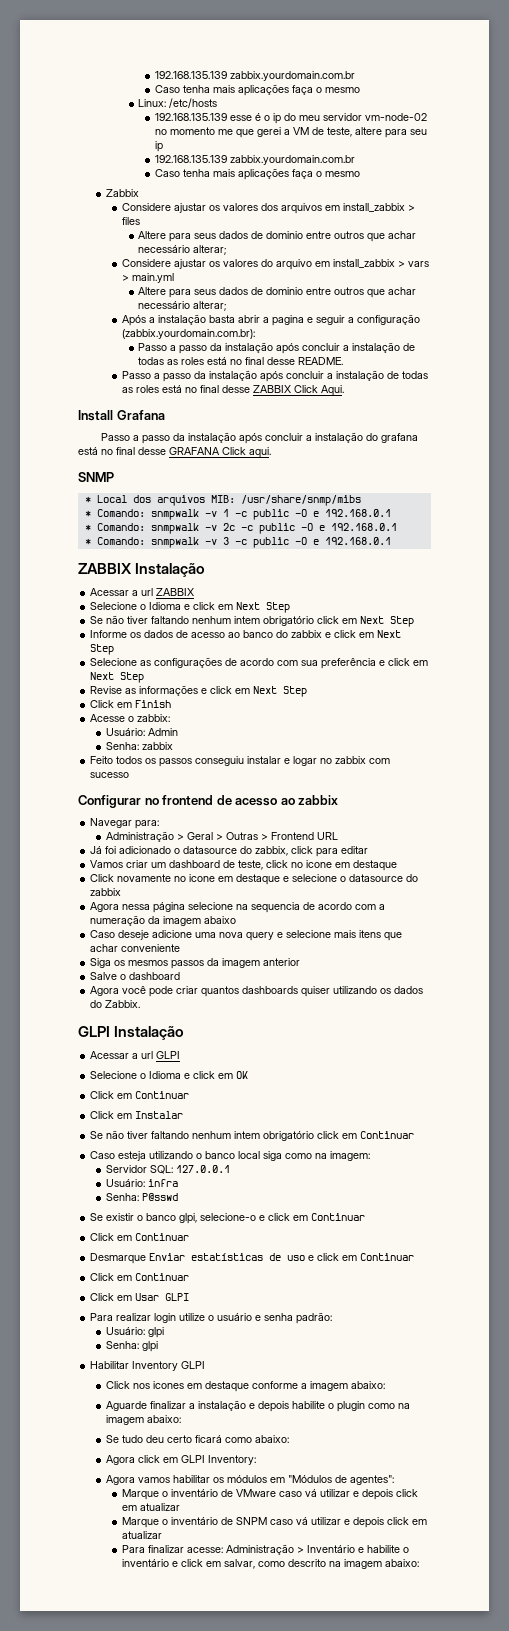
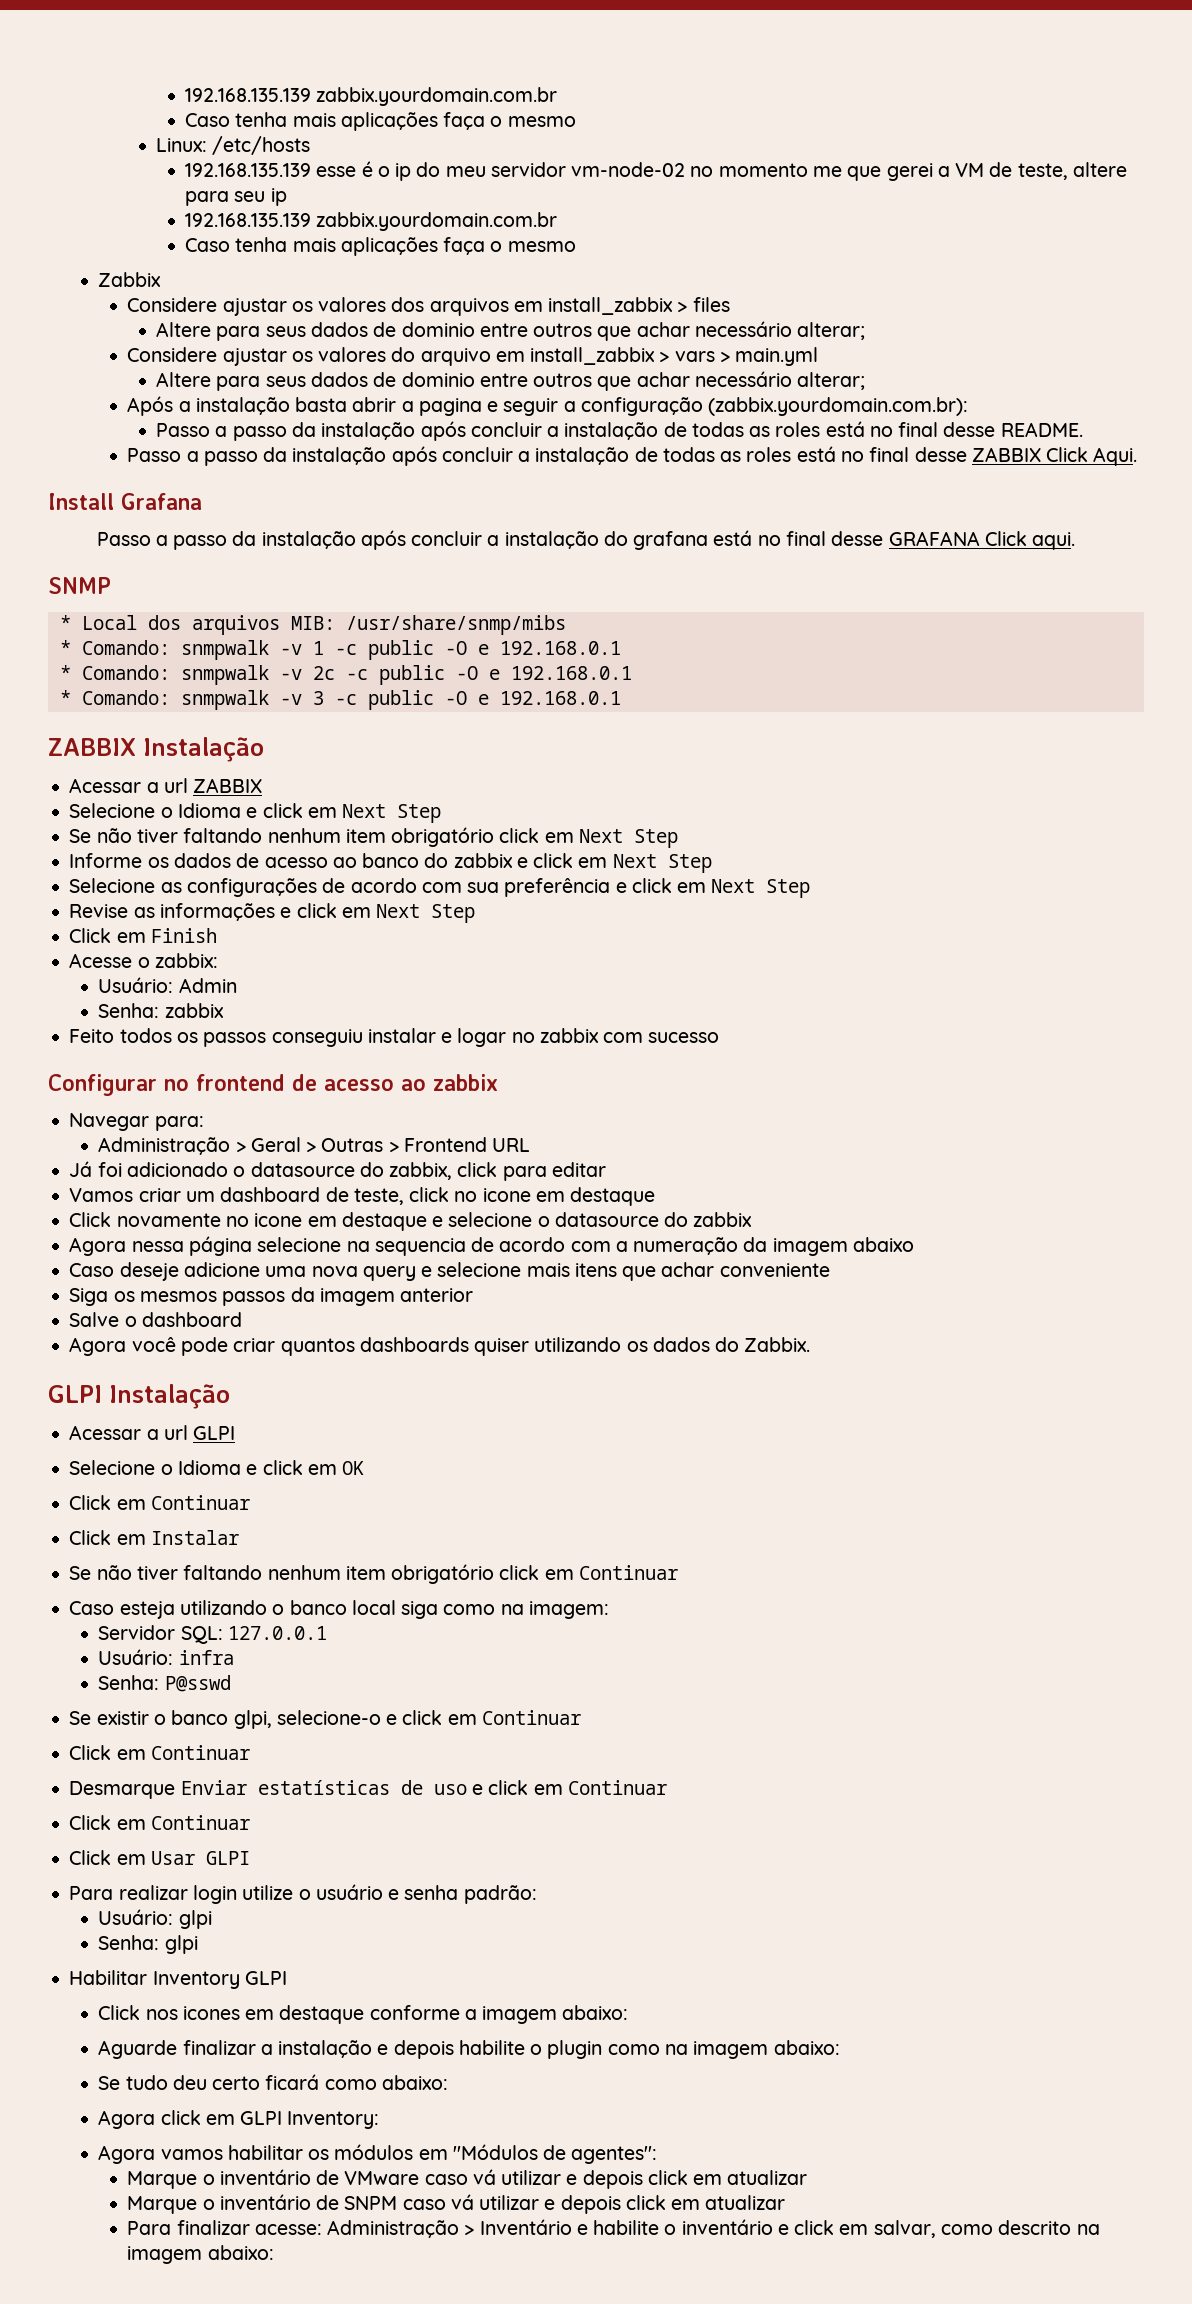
[234,616,261,624] intem -> [345,829,386,843] item
[234,1131,261,1139] intem -> [345,1566,386,1580] item

